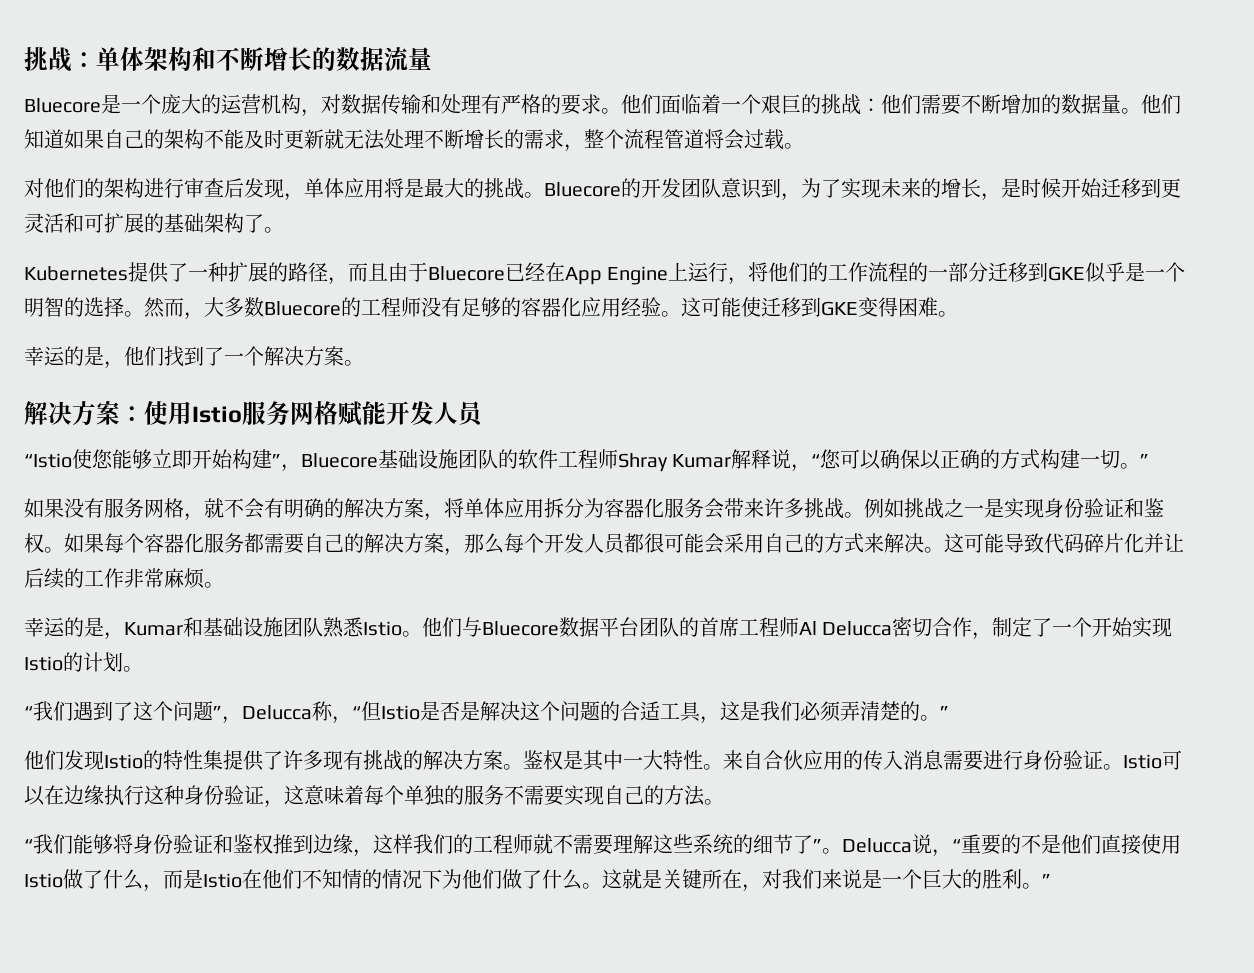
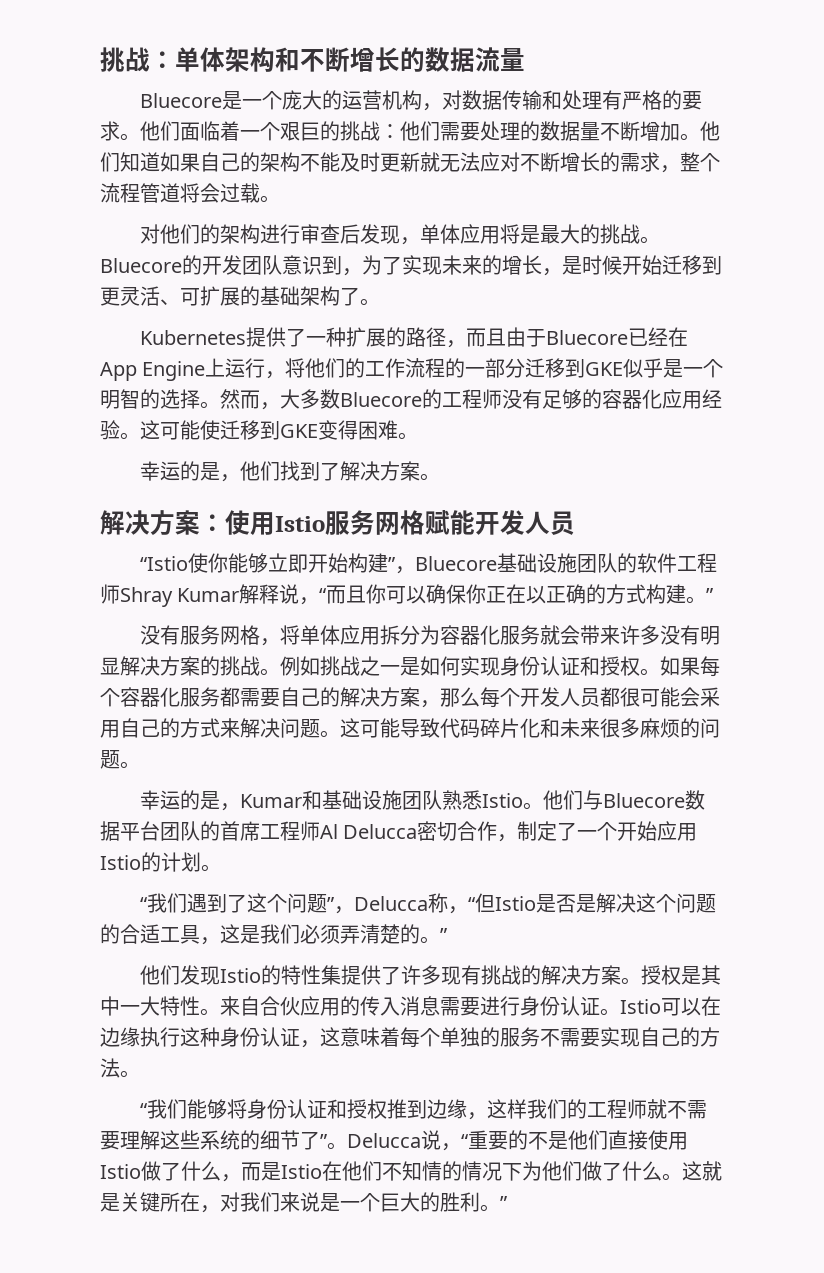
[961,94,1121,114] 不断增加的数据量 -> [480,121,680,141] 处理的数据量不断增加
[384,129,424,149] 处理 -> [480,152,520,172] 应对
[64,213,84,233] 和 -> [160,299,180,305] 、
[224,346,264,366] 一个 -> (341, 471) none
[92,449,113,469] 您 -> [208,553,229,573] 你
[820,449,842,469] 您 -> [326,584,387,604] 而且你
(921, 459) none -> [466,584,527,604] 你正在
[1080,449,1150,469] [24,498,64,518] 一切。” // 如果 -> [686,588,714,604] 。” //
[204,498,444,521] 就不会有明确的解决方案， -> (281, 642) none
(704, 508) none -> [540,625,561,645] 就
(804, 508) none -> [660,625,721,645] [100,656,220,676] 没有明显解决方案的
(1004, 508) none -> [420,656,460,676] 如何
[1084,498,1164,518] 验证和鉴 -> [540,656,620,676] 认证和授
(924, 543) none -> [280,718,320,738] 问题
[1144,533,1184,553] [24,568,204,589] 并让后续的工作非常麻烦 -> [540,718,720,738] [100,750,120,769] 和未来很多麻烦的问题
[1132,617,1173,638] 实现 -> [657,821,698,841] 应用
[523,750,543,769] 鉴 -> [641,965,662,985] 授
[1063,750,1083,770] 验 -> [560,996,580,1016] 认
[224,785,244,805] 验 -> [260,1027,280,1047] 认
[173,834,253,854] 验证和鉴 -> [287,1099,368,1119] 认证和授

